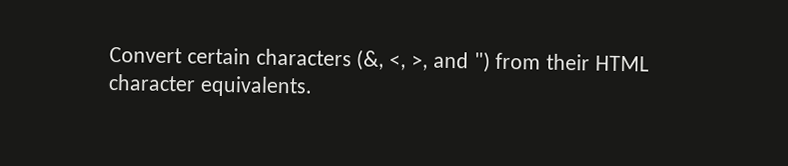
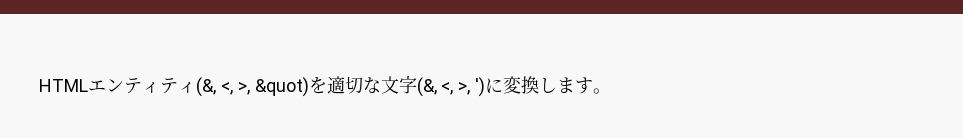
[109,46,650,73] [108,73,313,98] Convert certain characters (&, <, >, and ") from their HTML character equivalents. -> [39,75,612,97] HTMLエンティティ(&, <, >, &quot)を適切な文字(&, <, >, ')に変換します。

